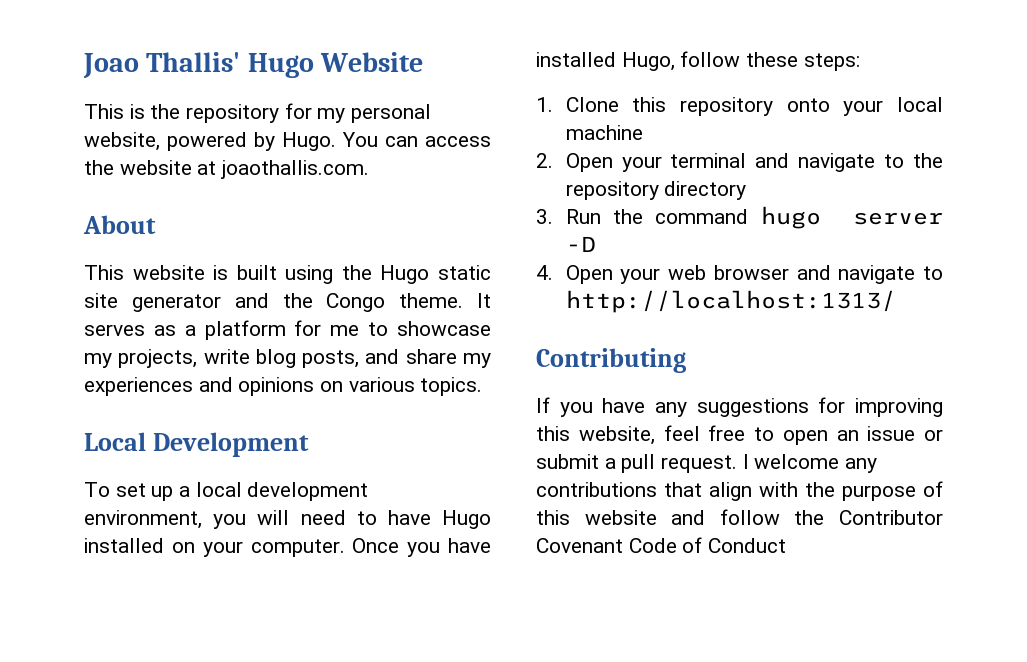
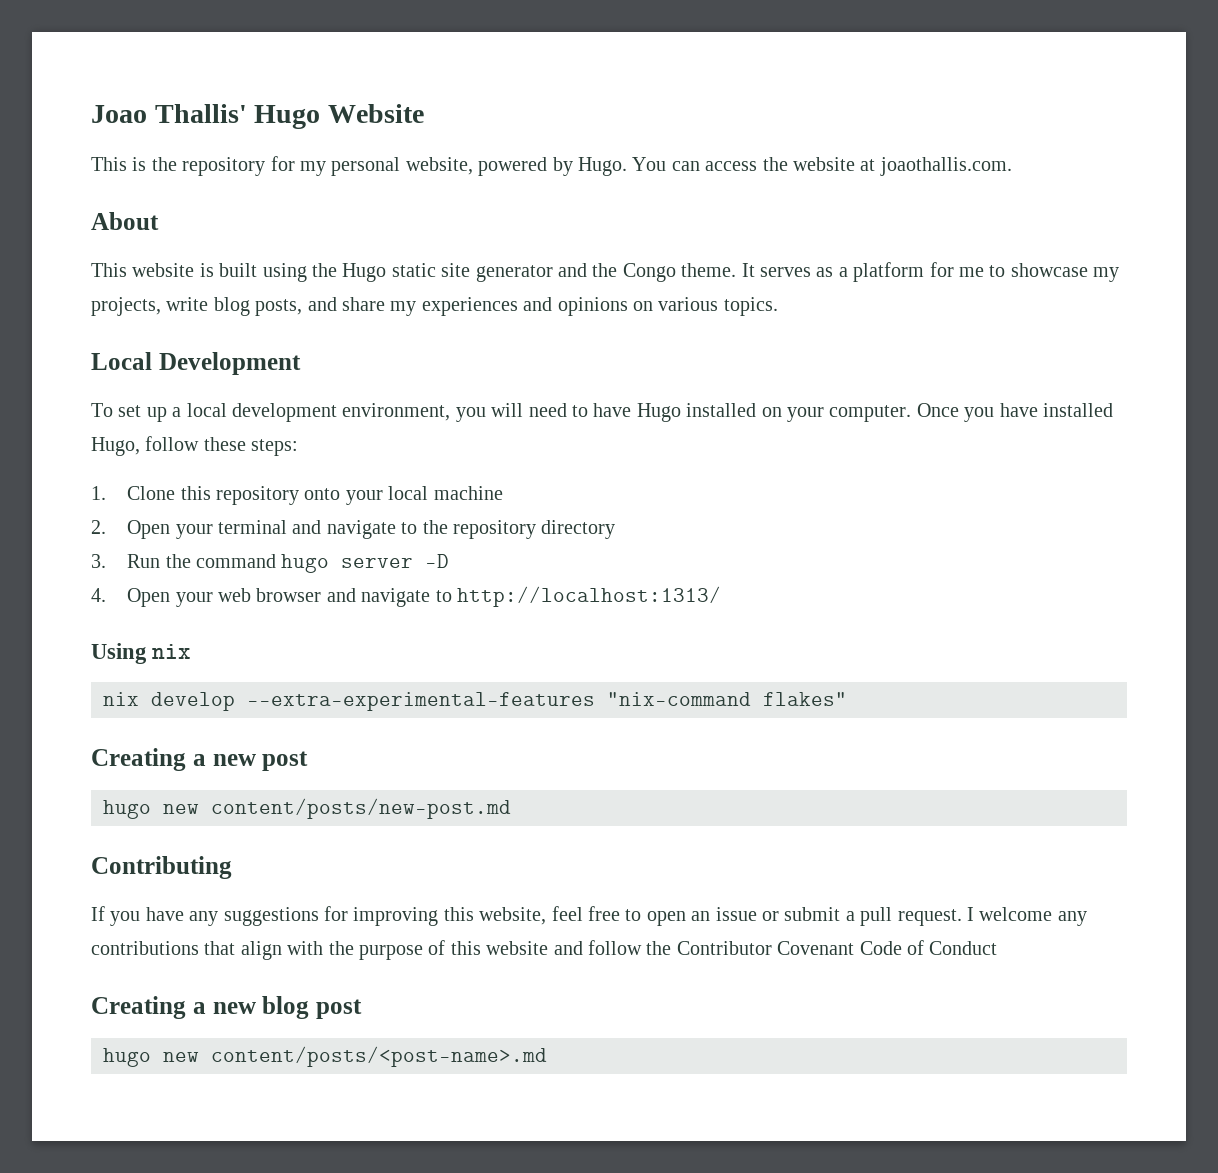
(896, 301) none -> [91,643,192,664] [103,692,847,711] [91,748,309,771] [103,798,511,819] // Using nix // nix develop --extra-experimental-features "nix-command flakes" // Creating a new post // hugo new content/posts/new-post.md
(787, 545) none -> [91,996,362,1019] [103,1046,547,1067] // Creating a new blog post // hugo new content/posts/<post-name>.md

